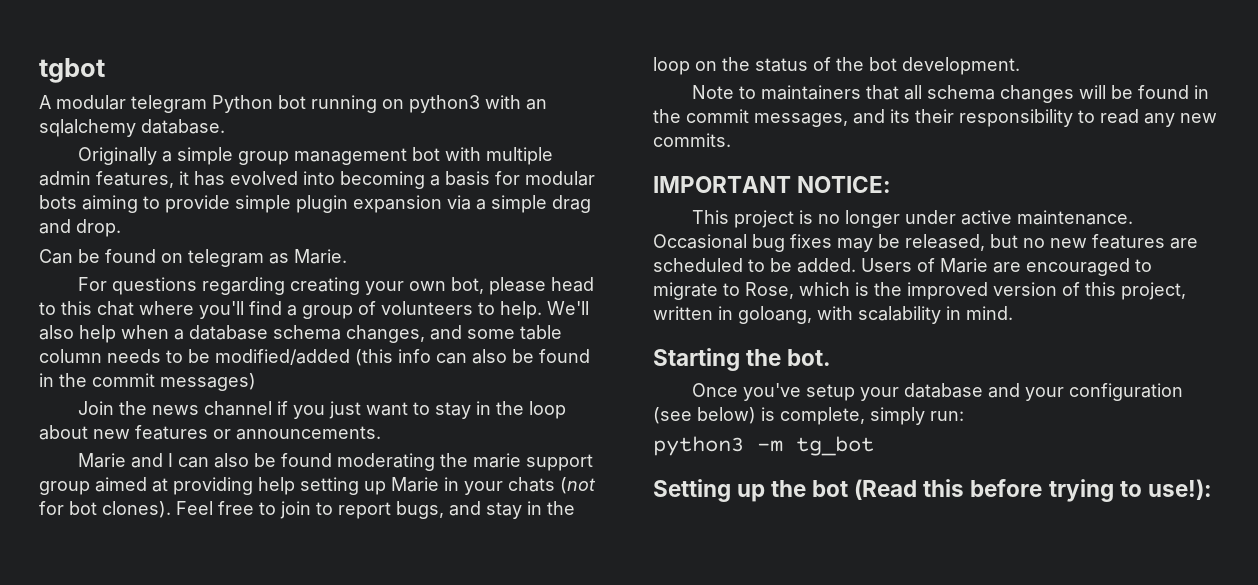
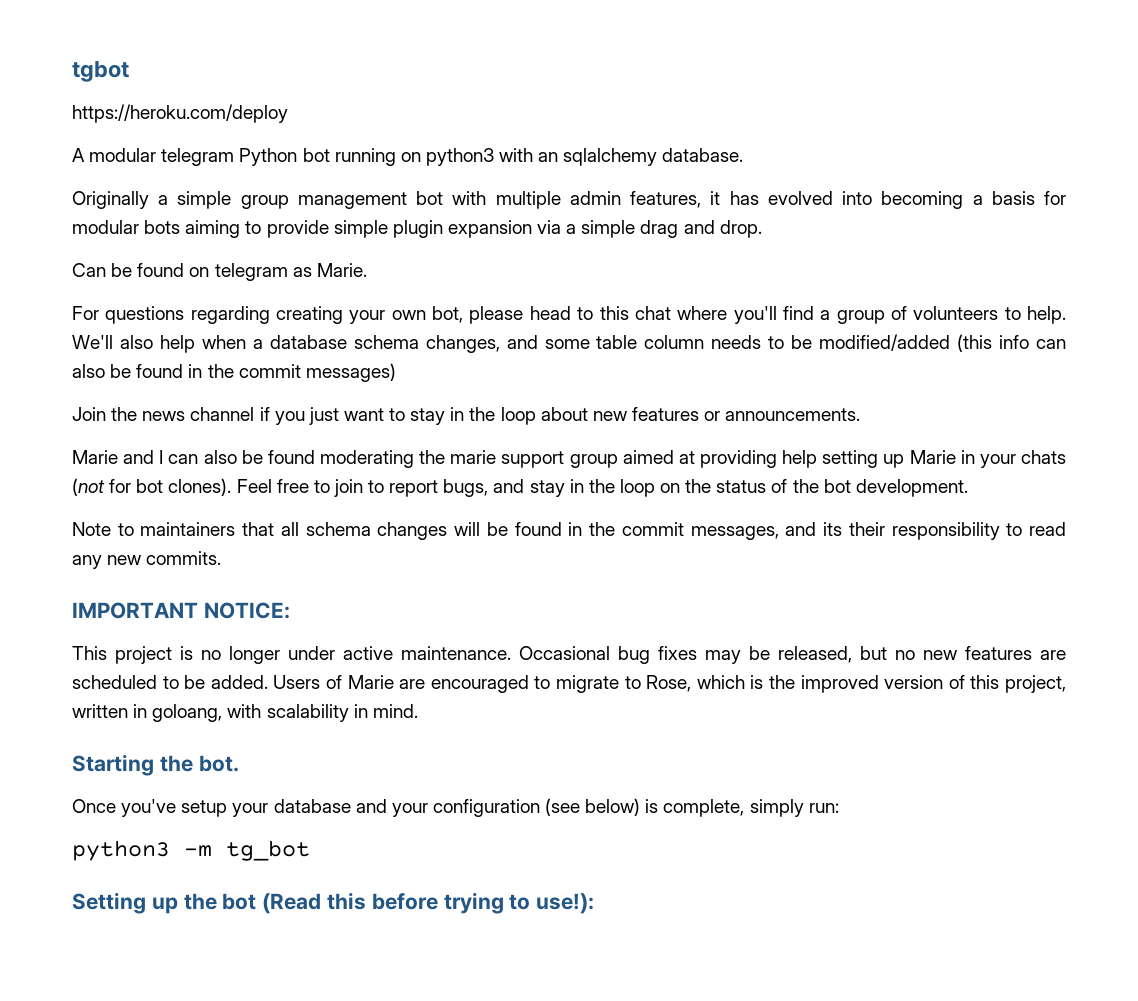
(105, 70) none -> [72,104,288,123] // https://heroku.com/deploy

